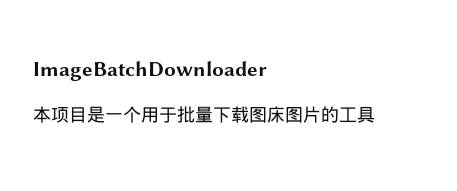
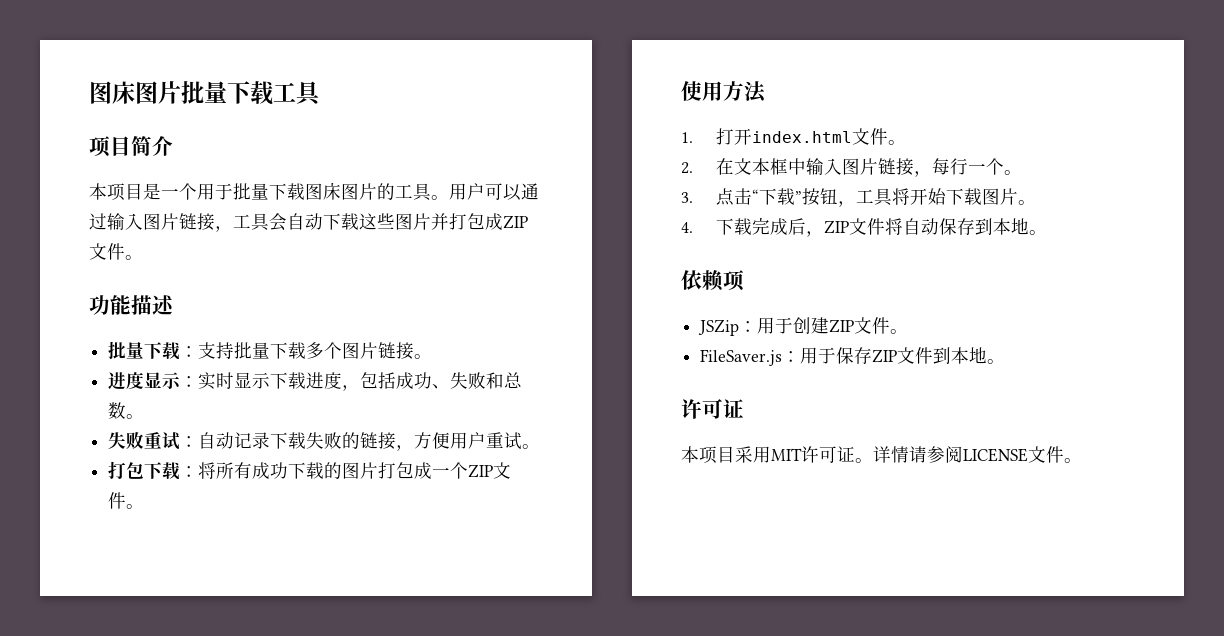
[33,61,267,81] ImageBatchDownloader -> [89,81,322,106] [89,136,173,157] 图床图片批量下载工具 // 项目简介
(375, 114) none -> [431,183,539,201] [89,213,528,232] [89,243,143,260] [89,295,174,315] [108,341,433,360] [108,372,523,391] [108,402,145,419] [108,432,541,451] [108,461,512,480] [108,492,145,509] [681,81,767,103] [681,128,906,145] [681,158,1022,177] [681,188,1036,207] [681,217,1047,237] [681,270,745,291] [698,317,909,336] [700,347,1006,366] [681,399,744,419] [681,446,1082,464] 。用户可以通过输入图片链接，工具会自动下载这些图片并打包成ZIP文件。 // 功能描述 // 批量下载：支持批量下载多个图片链接。 // 进度显示：实时显示下载进度，包括成功、失败和总数。 // 失败重试：自动记录下载失败的链接，方便用户重试。 // 打包下载：将所有成功下载的图片打包成一个ZIP文件。 // 使用方法 // 1.打开index.html文件。 // 2.在文本框中输入图片链接，每行一个。 // 3.点击“下载”按钮，工具将开始下载图片。 // 4.下载完成后，ZIP文件将自动保存到本地。 // 依赖项 // JSZip：用于创建ZIP文件。 // FileSaver.js：用于保存ZIP文件到本地。 // 许可证 // 本项目采用MIT许可证。详情请参阅LICENSE文件。

